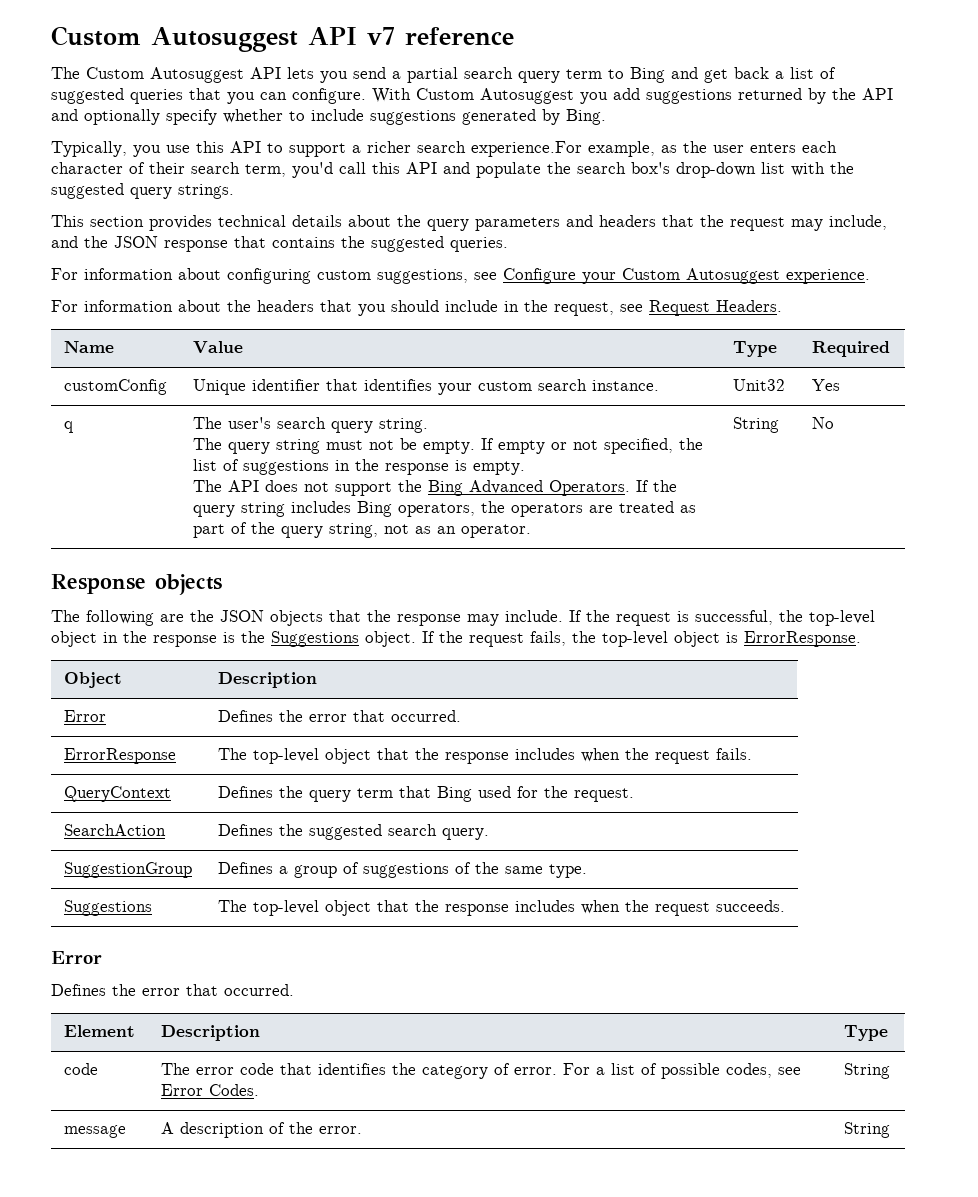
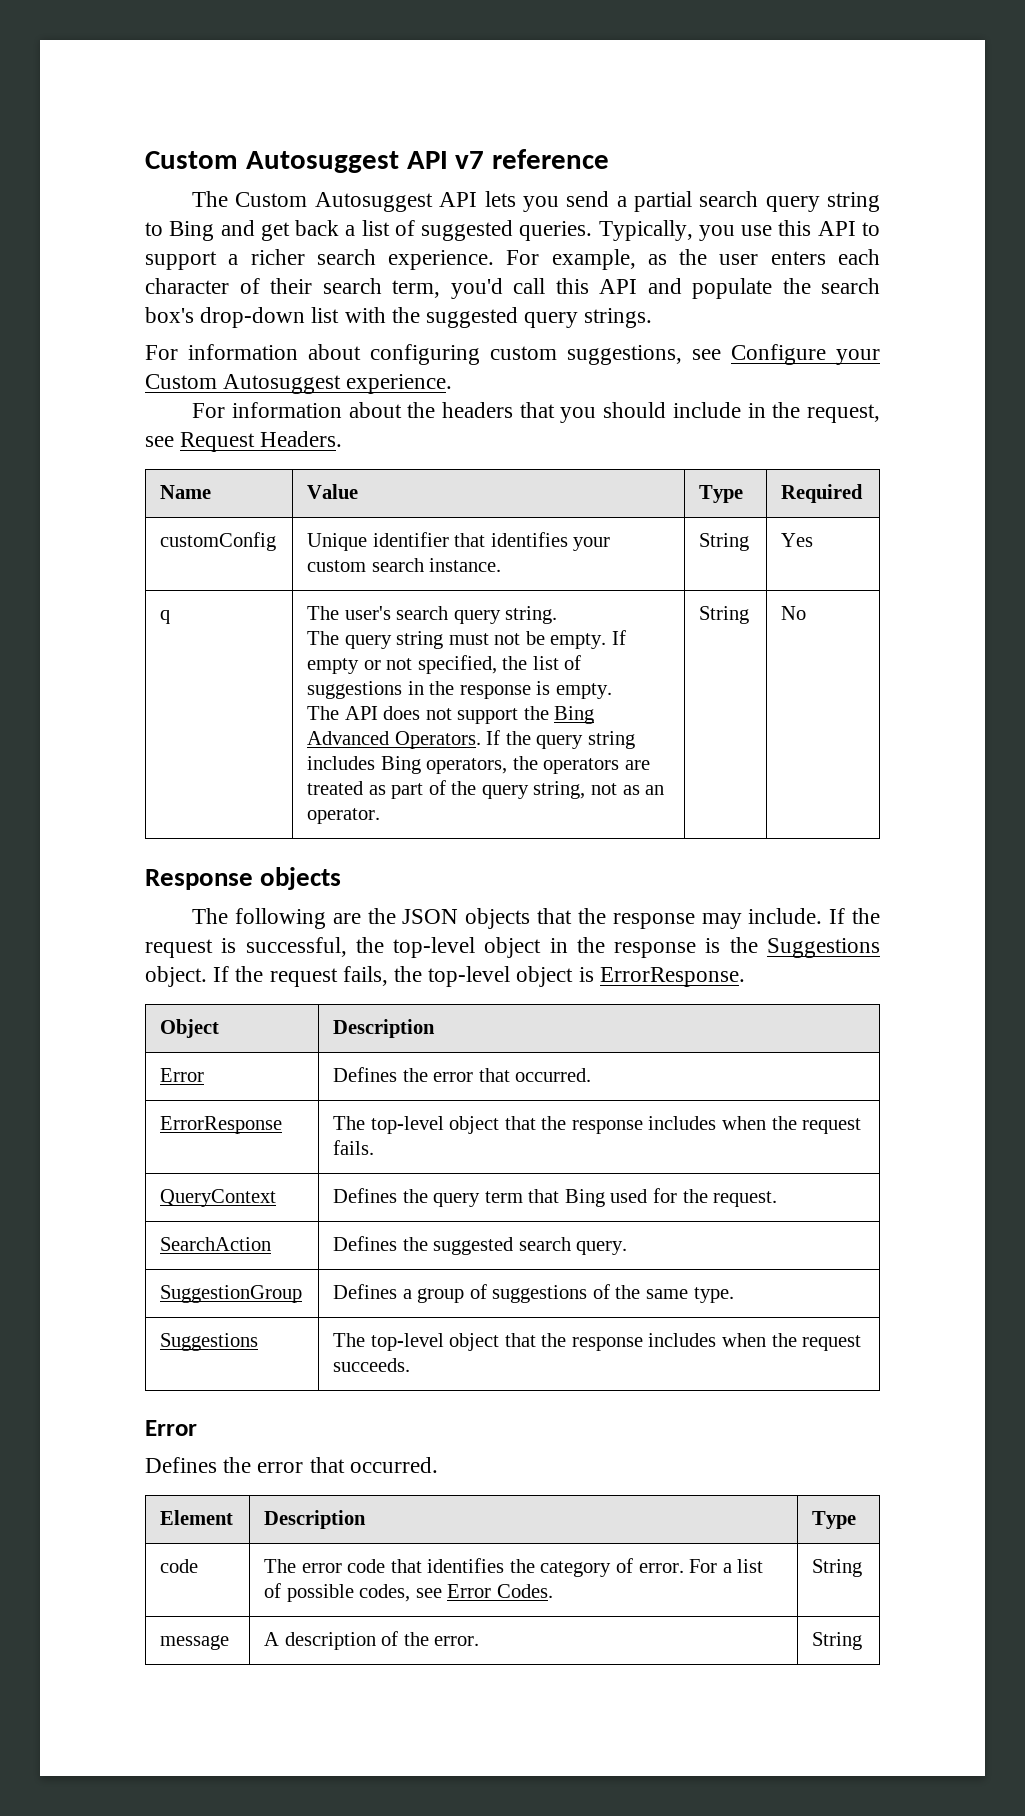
[566,69,602,79] term -> [826,192,880,212] string
[130,88,893,104] [51,109,606,125] queries that you can configure. With Custom Autosuggest you add suggestions returned by the API and optionally specify whether to include suggestions generated by Bing. // -> [519,221,593,241] queries.
[471,141,582,157] experience.For -> [388,250,540,270] experience. For
[51,215,887,231] [51,236,508,252] // This section provides technical details about the query parameters and headers that the request may include, and the JSON response that contains the suggested queries. -> (653, 318) none
[732,379,785,391] Unit32 -> [699,533,750,551] String

